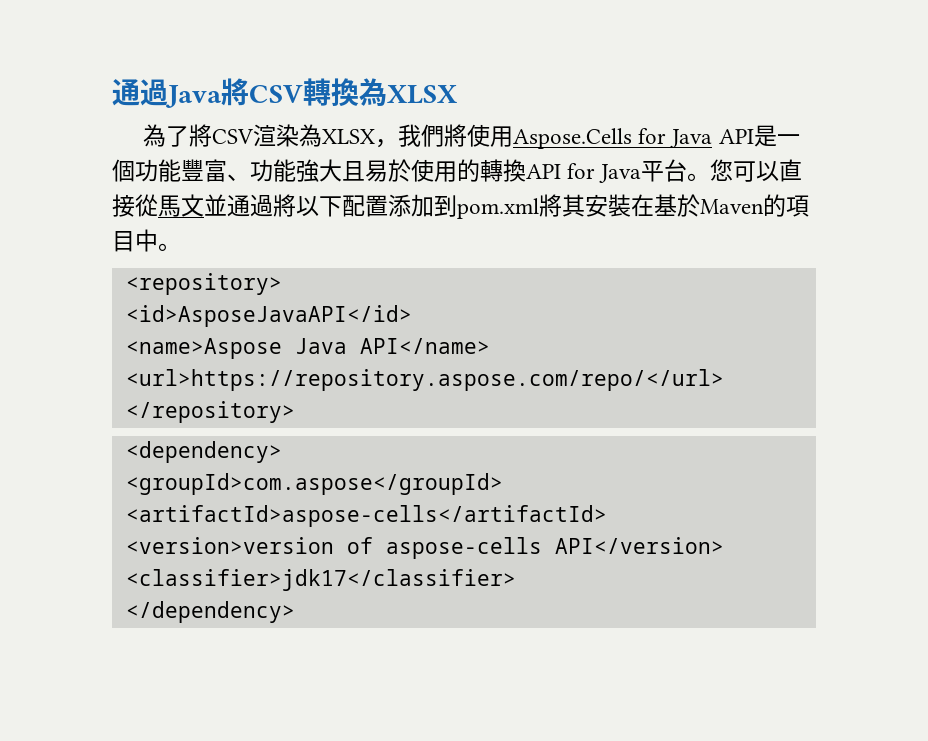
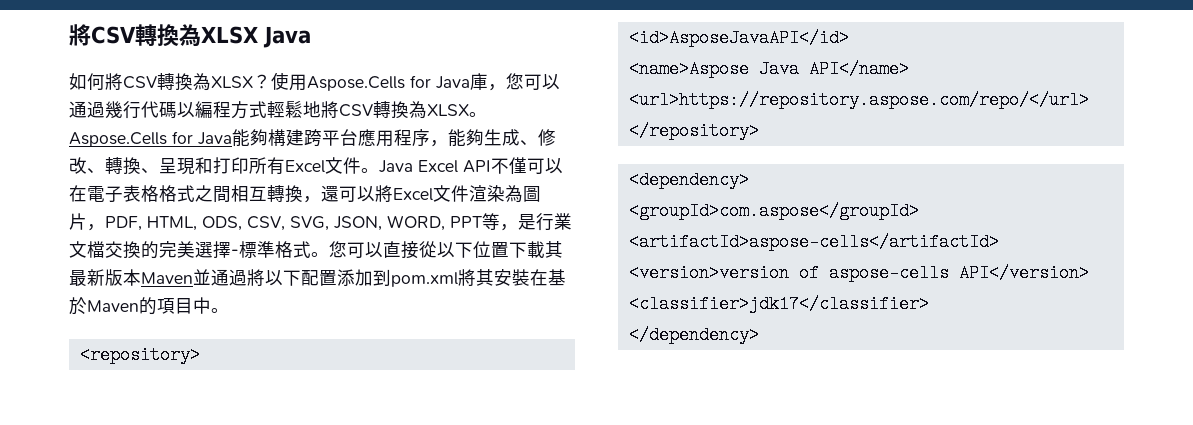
[112,78,457,108] [142,124,800,149] [112,159,803,183] [112,194,204,217] 通過Java將CSV轉換為XLSX // 為了將CSV渲染為XLSX，我們將使用Aspose.Cells for Java API是一個功能豐富、功能強大且易於使用的轉換API for Java平台。您可以直接從馬文 -> [69,24,311,48] [69,72,560,91] [69,100,487,119] [69,129,556,147] [69,157,563,175] [69,185,541,203] [69,213,572,231] [69,241,563,259] [69,269,193,286] 將CSV轉換為XLSX Java // 如何將CSV轉換為XLSX？使用Aspose.Cells for Java庫，您可以通過幾行代碼以編程方式輕鬆地將CSV轉換為XLSX。Aspose.Cells for Java能夠構建跨平台應用程序，能夠生成、修改、轉換、呈現和打印所有Excel文件。Java Excel API不僅可以在電子表格格式之間相互轉換，還可以將Excel文件渲染為圖片，PDF, HTML, ODS, CSV, SVG, JSON, WORD, PPT等，是行業文檔交換的完美選擇-標準格式。您可以直接從以下位置下載其最新版本Maven

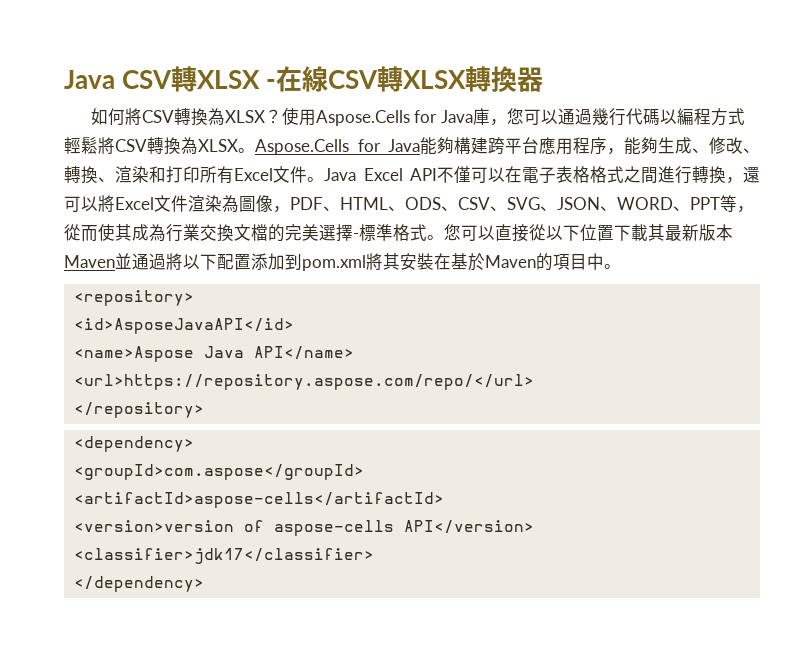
[69,24,311,48] 將CSV轉換為XLSX Java -> [64,66,544,92] Java CSV轉XLSX -在線CSV轉XLSX轉換器
[303,101,321,118] 地 -> (98, 145) none
[159,158,195,175] 呈現 -> [115,166,149,183] 渲染
[231,185,267,202] 相互 -> [658,166,692,184] 進行
[69,213,572,231] [69,241,141,259] 片，PDF, HTML, ODS, CSV, SVG, JSON, WORD, PPT等，是行業文檔交換 -> [256,195,754,213] [64,224,268,242] 像，PDF、HTML、ODS、CSV、SVG、JSON、WORD、PPT等，從而使其成為行業交換文檔

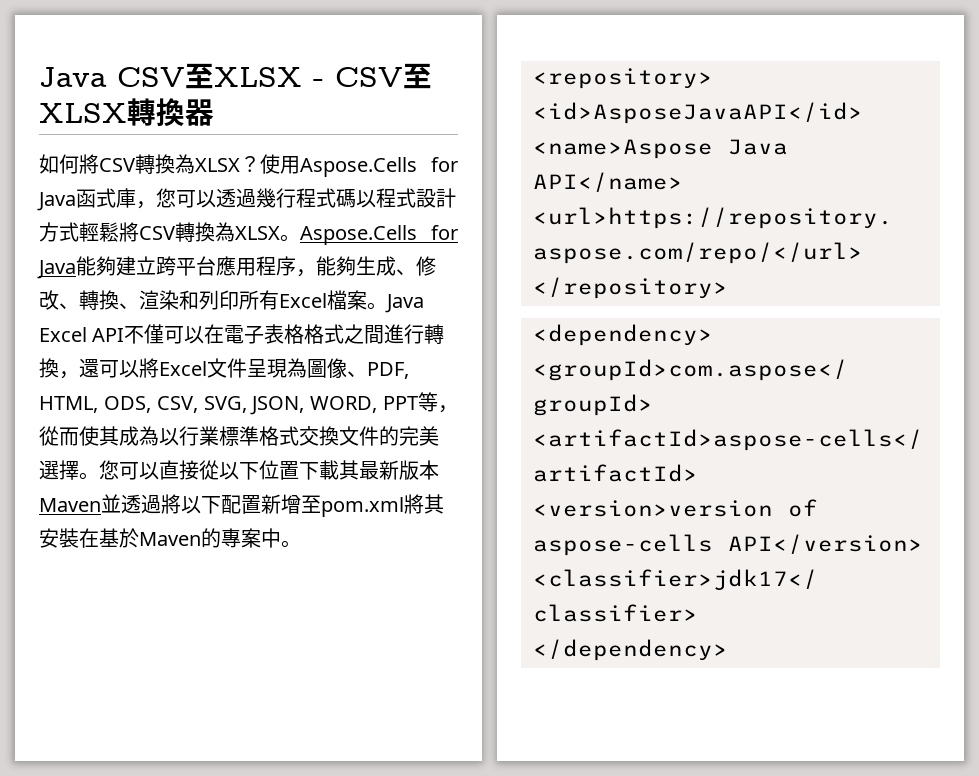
[171,66,198,92] 轉 -> [185,63,214,89] 至
[276,66,404,92] 在線CSV轉 -> [335,63,432,89] CSV至
(473, 116) none -> [76,188,116,208] 函式
[557,108,711,126] 通過幾行代碼以編程 -> [216,188,456,208] 透過幾行程式碼以程式設計
[454,137,488,154] 構建 -> [116,256,156,276] 建立
[166,166,183,183] 打 -> [199,290,219,310] 列
[273,166,307,183] 文件 -> [327,290,367,310] 檔案
[188,195,690,213] 渲染為圖像，PDF、HTML、ODS、CSV、SVG、JSON、WORD、 -> [247,358,409,379] [39,396,378,415] 呈現為圖像、PDF, HTML, ODS, CSV, SVG, JSON, WORD,
[166,224,427,242] 行業交換文檔的完美選擇-標準格式 -> [159,426,439,446] [39,460,79,480] 以行業標準格式交換文件的完美選擇
[132,253,149,270] 通 -> [121,494,141,514] 透
[251,253,302,270] 添加到 -> [261,494,321,514] 新增至
[553,254,587,270] 項目 -> [221,528,261,548] 專案

